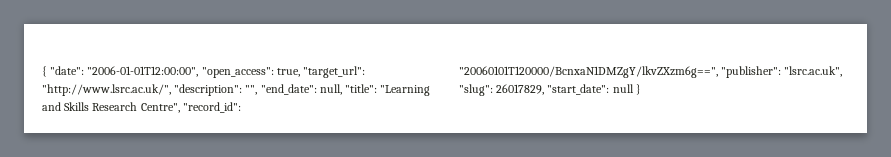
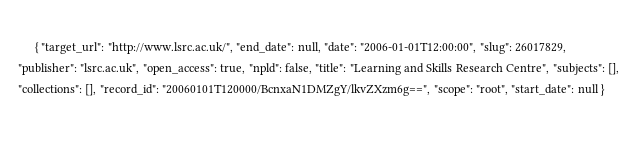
[50,66,366,78] [42,84,342,96] "date": "2006-01-01T12:00:00", "open_access": true, "target_url": "http://www.lsrc.ac.uk/", "description": "", "end_date": null, -> [41,42,567,54] [18,63,312,75] "target_url": "http://www.lsrc.ac.uk/", "end_date": null, "date": "2006-01-01T12:00:00", "slug": 26017829, "publisher": "lsrc.ac.uk", "open_access": true, "npld": false,
[182,102,241,113] [459,66,843,78] [459,84,545,96] "record_id": "20060101T120000/BcnxaN1DMZgY/lkvZXzm6g==", "publisher": "lsrc.ac.uk", "slug": 26017829, -> [552,63,619,75] [18,84,508,96] "subjects": [], "collections": [], "record_id": "20060101T120000/BcnxaN1DMZgY/lkvZXzm6g==", "scope": "root",

